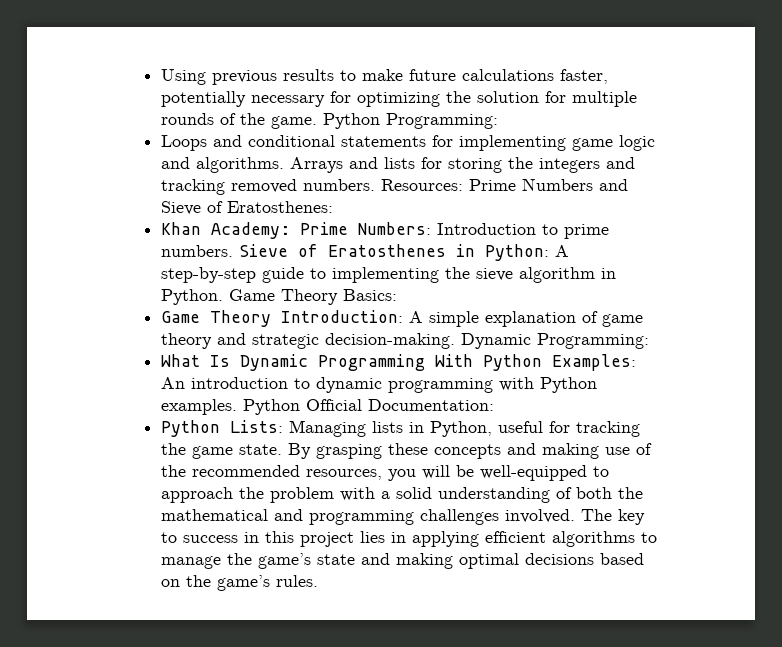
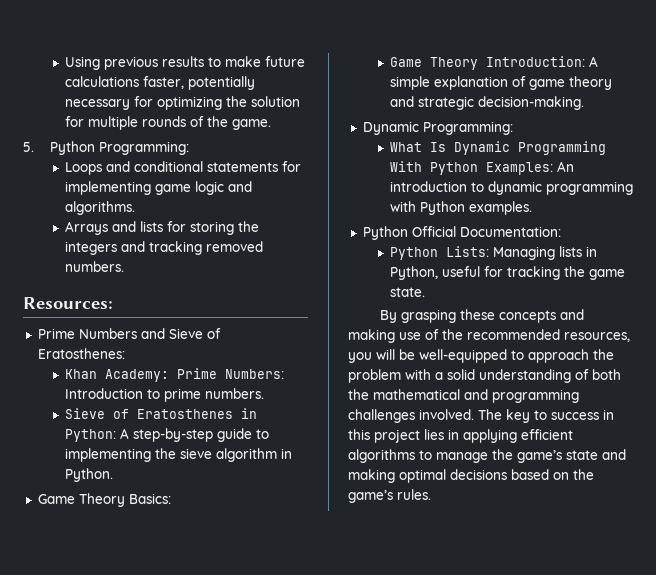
(317, 122) none -> [23,142,34,152] // 5.
(284, 165) none -> (135, 208) //
(375, 185) none -> (124, 266) //
(463, 185) none -> (113, 303) //
(233, 251) none -> (264, 393) //
(223, 297) none -> (113, 475) //
(455, 341) none -> (584, 103) //
(237, 407) none -> (532, 208) //
(282, 449) none -> (425, 292) //

